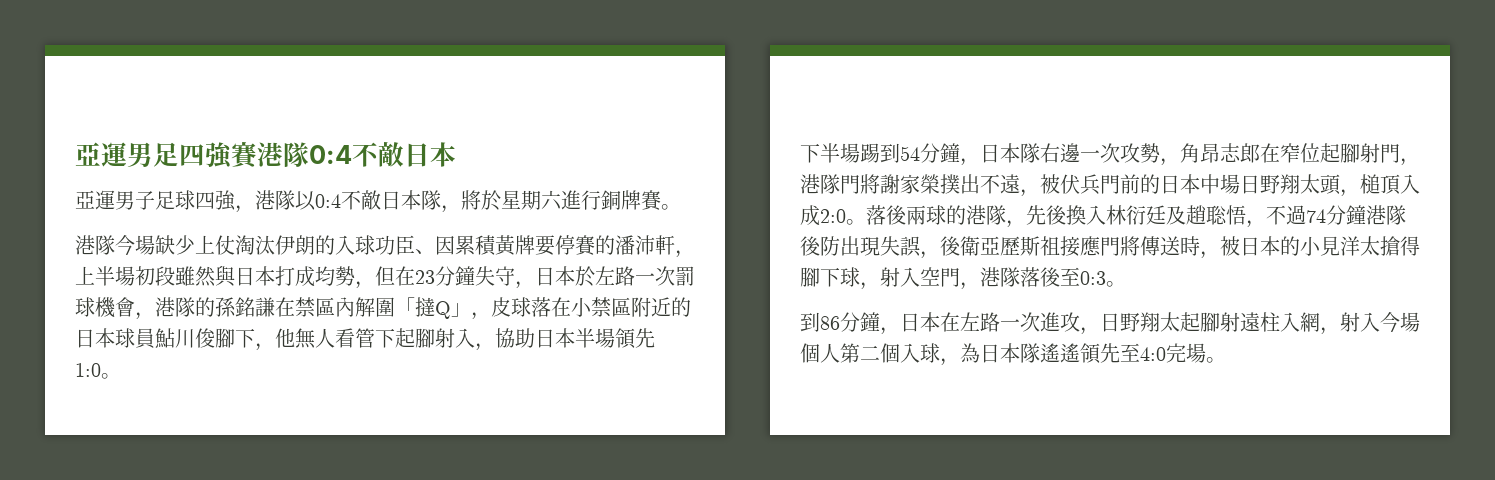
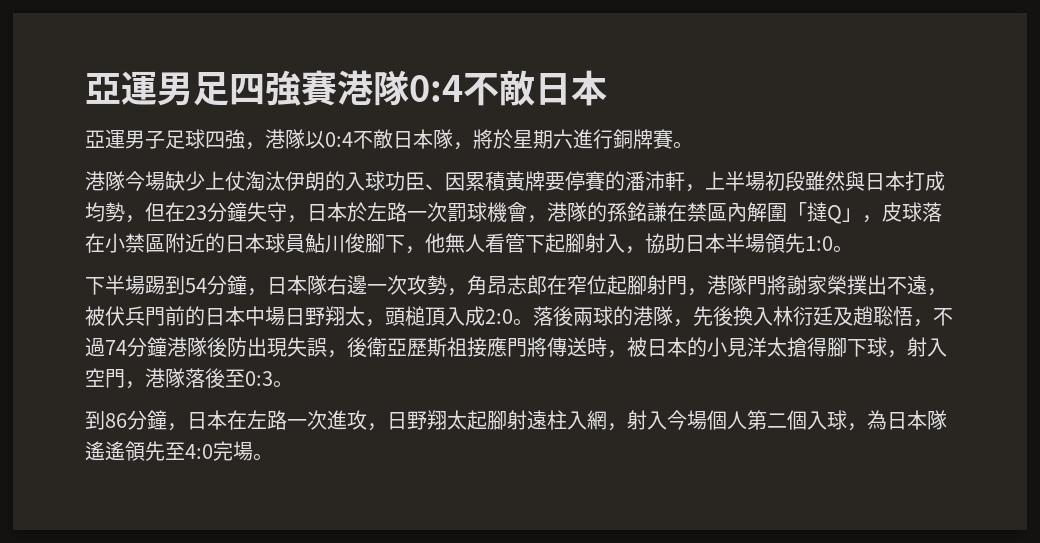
[1320,174,1360,197] 頭， -> [365,307,405,327] ，頭

